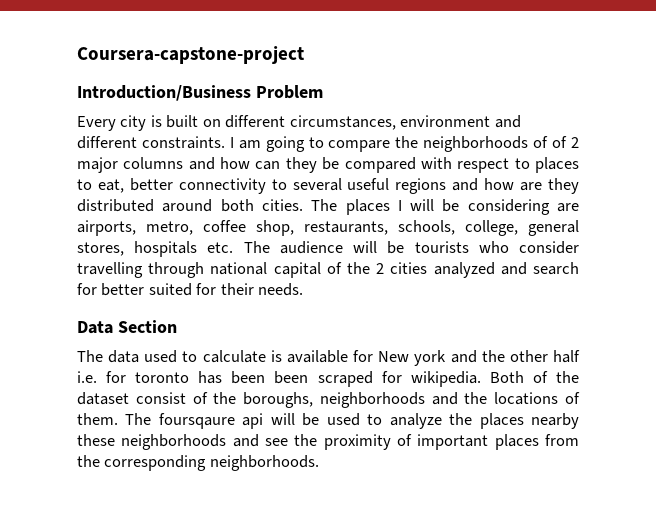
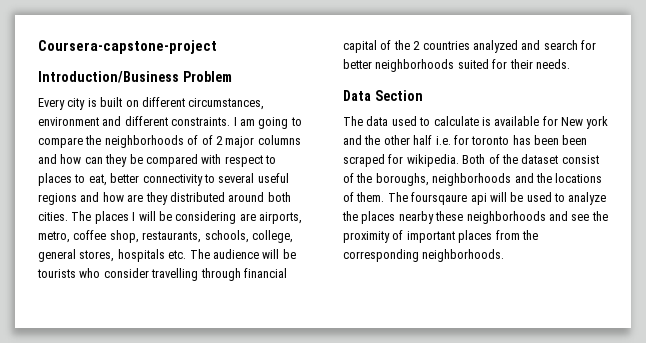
[210,262,268,275] national -> [243,268,287,278] financial
[390,262,428,274] cities -> [422,41,470,50] countries
(145, 289) none -> [375,59,455,72] neighborhoods

